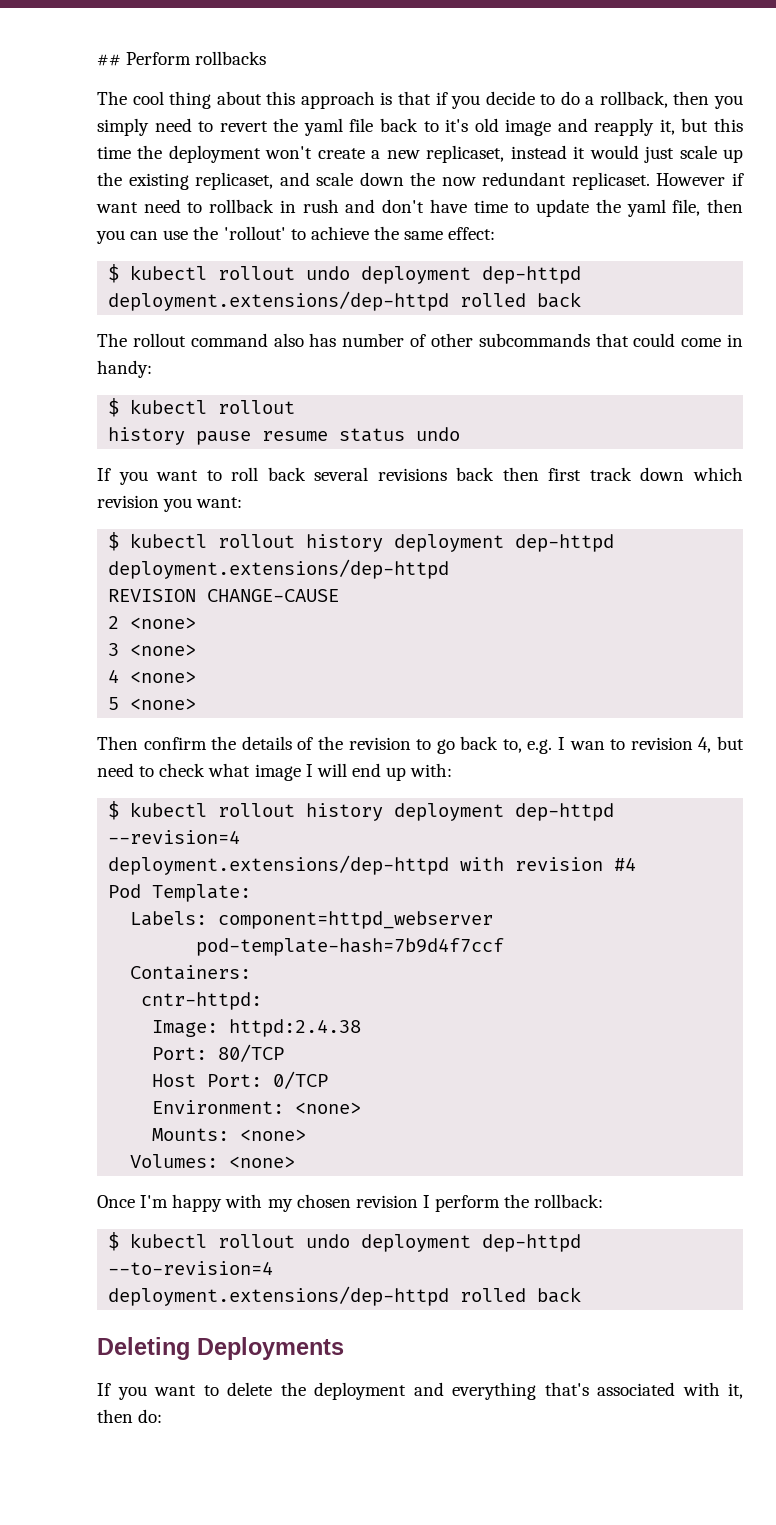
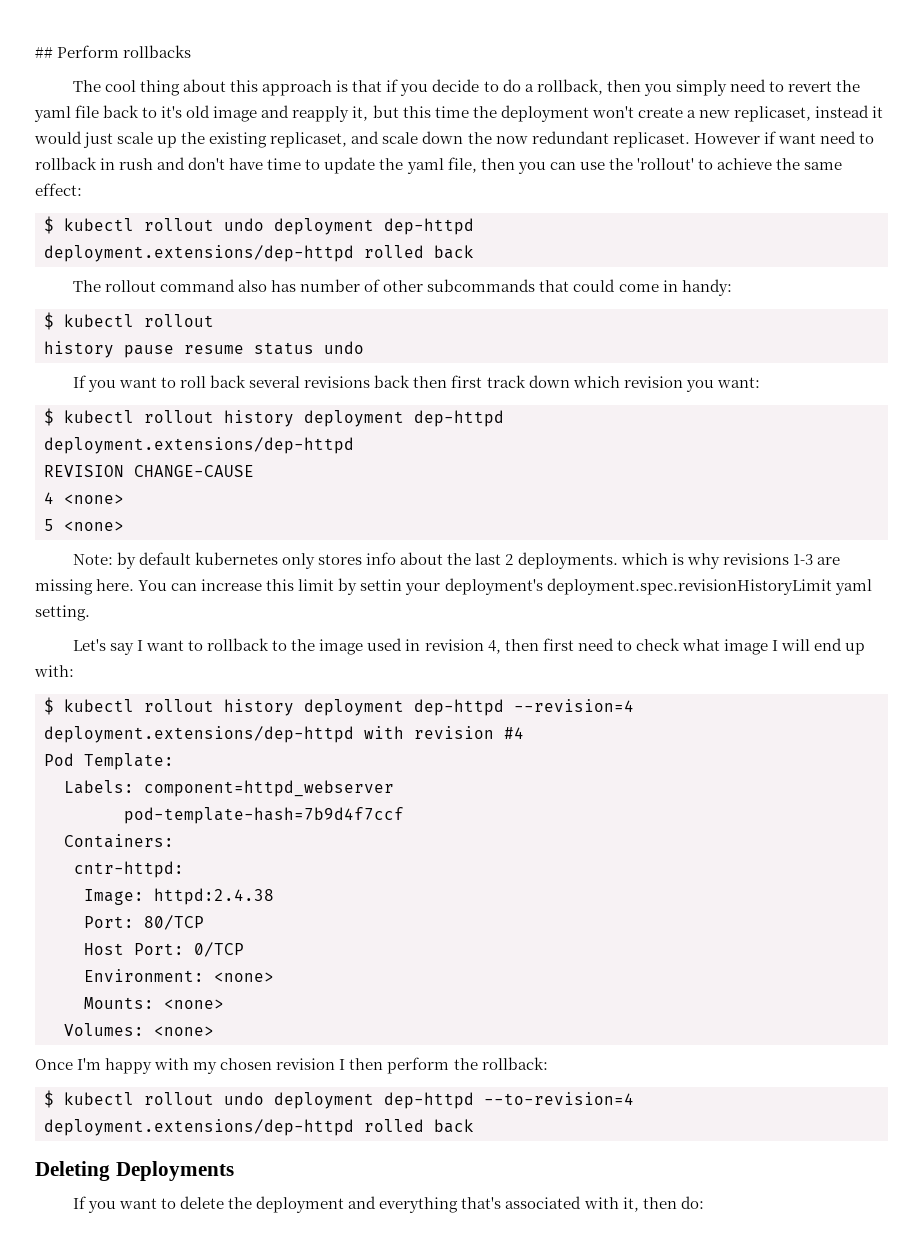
[108,616,197,629] [108,643,197,656] // 2 <none> // 3 <none> -> (254, 471) none
[97,736,744,754] Then confirm the details of the revision to go back to, e.g. I wan to revision 4, but -> [72,552,840,569] [35,578,872,595] [35,605,90,621] [72,638,574,655] Note: by default kubernetes only stores info about the last 2 deployments. which is why revisions 1-3 are missing here. You can increase this limit by settin your deployment's deployment.spec.revisionHistoryLimit yaml setting. // Let's say I want to rollback to the image used in revision 4, then first
(430, 1201) none -> [349,1058,384,1070] then

